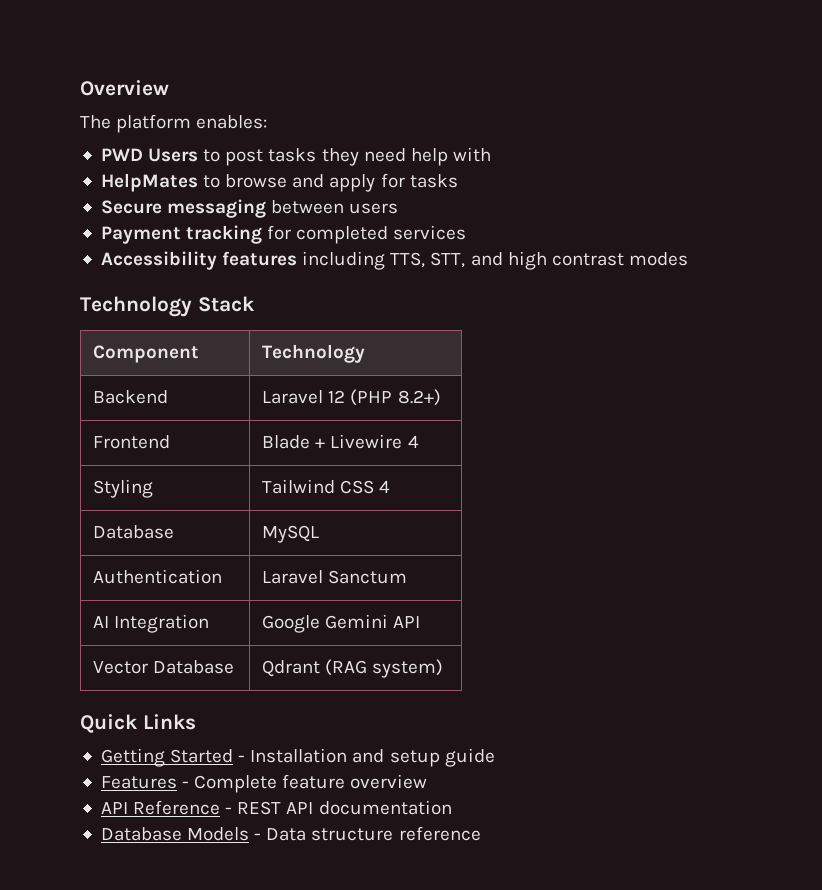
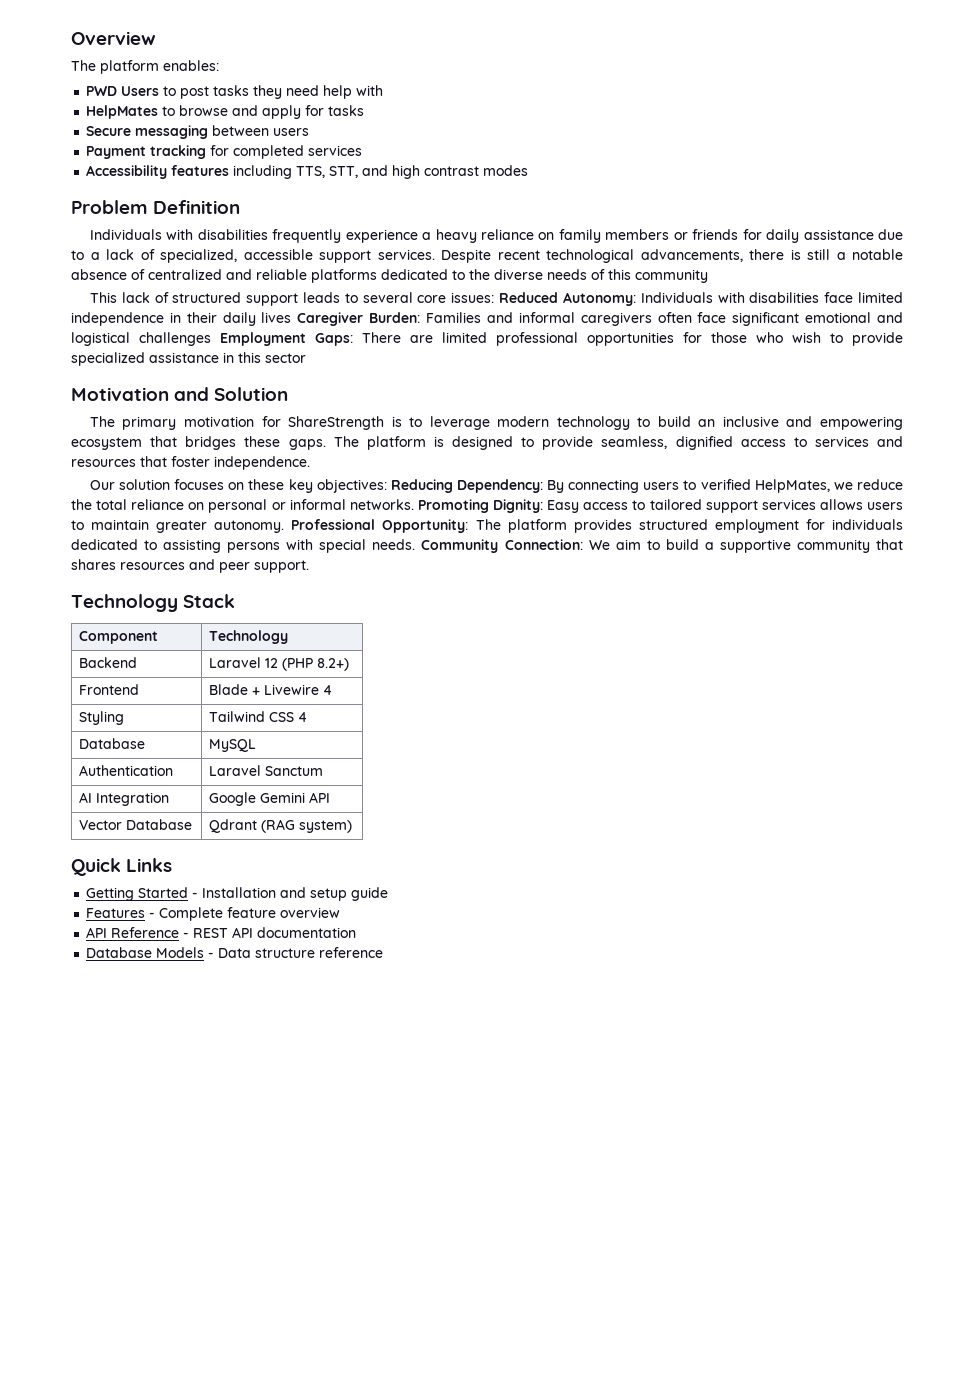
(688, 259) none -> [71,200,241,214] [89,229,903,243] [71,249,903,263] [71,269,708,283] [89,292,903,306] [71,312,904,326] [71,332,903,346] [71,352,306,366] [71,387,289,401] [89,416,904,430] [71,436,903,450] [71,456,310,470] [89,479,903,493] [71,499,904,513] [71,519,904,533] [71,539,903,553] [71,559,309,573] // Problem Definition // Individuals with disabilities frequently experience a heavy reliance on family members or friends for daily assistance due to a lack of specialized, accessible support services. Despite recent technological advancements, there is still a notable absence of centralized and reliable platforms dedicated to the diverse needs of this community // This lack of structured support leads to several core issues: Reduced Autonomy: Individuals with disabilities face limited independence in their daily lives Caregiver Burden: Families and informal caregivers often face significant emotional and logistical challenges Employment Gaps: There are limited professional opportunities for those who wish to provide specialized assistance in this sector // Motivation and Solution // The primary motivation for ShareStrength is to leverage modern technology to build an inclusive and empowering ecosystem that bridges these gaps. The platform is designed to provide seamless, dignified access to services and resources that foster independence. // Our solution focuses on these key objectives: Reducing Dependency: By connecting users to verified HelpMates, we reduce the total reliance on personal or informal networks. Promoting Dignity: Easy access to tailored support services allows users to maintain greater autonomy. Professional Opportunity: The platform provides structured employment for individuals dedicated to assisting persons with special needs. Community Connection: We aim to build a supportive community that shares resources and peer support.

